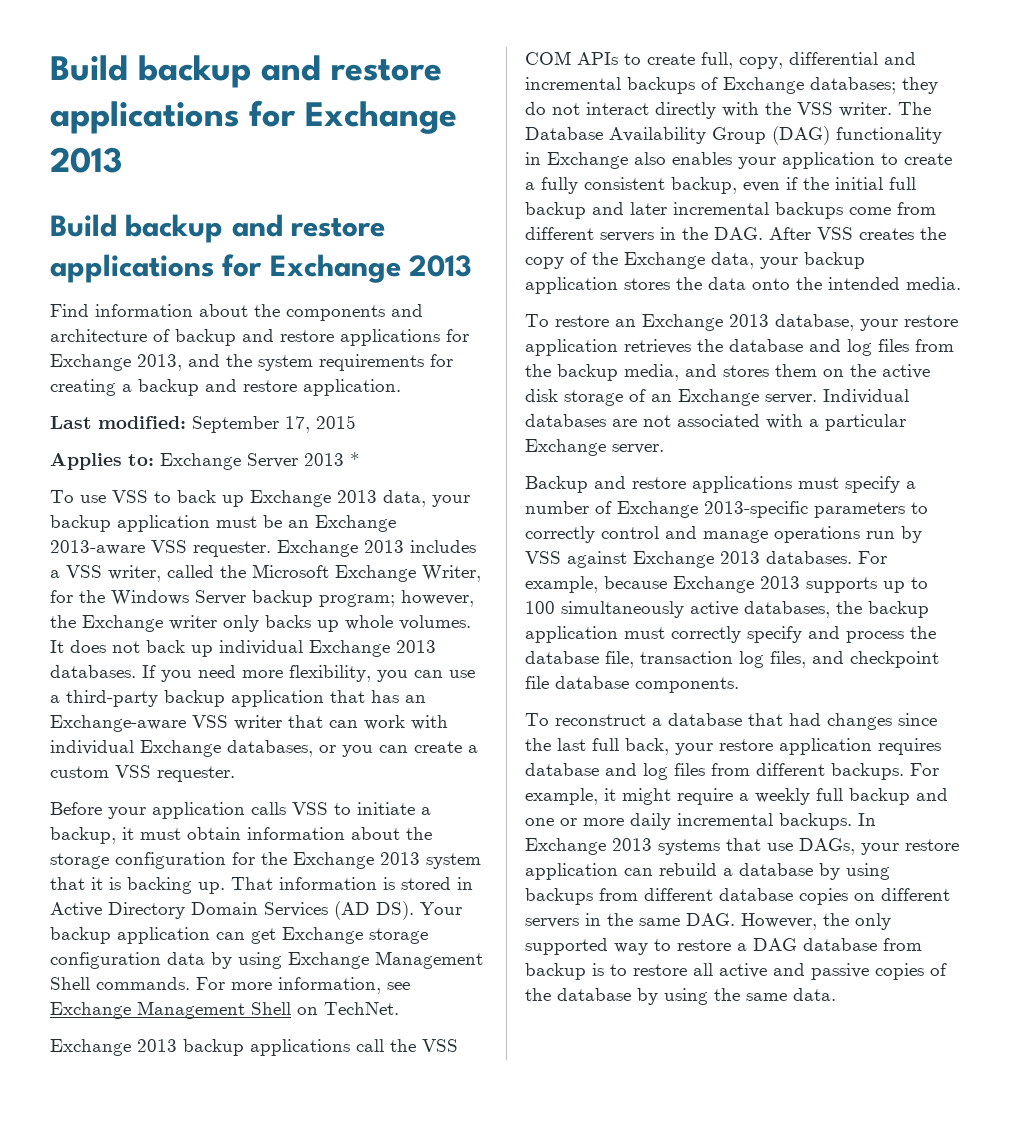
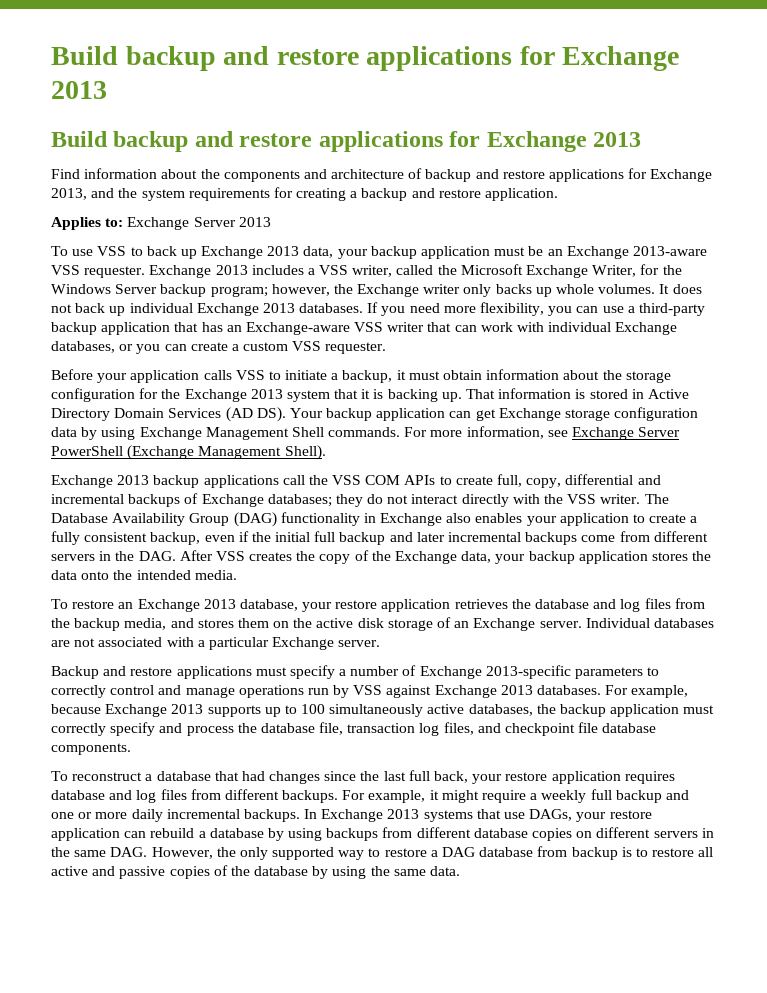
[50,415,356,433] // Last modified: September 17, 2015 -> (559, 194) none
[350,452,360,466] * -> (271, 222) none
[137,1001,399,1019] Management Shell on TechNet. -> [638,427,681,437] [51,445,326,460] Server PowerShell (Exchange Management Shell).

